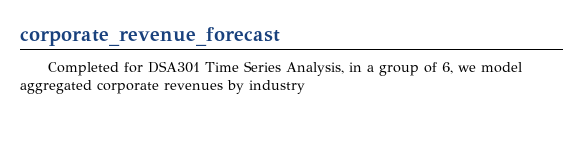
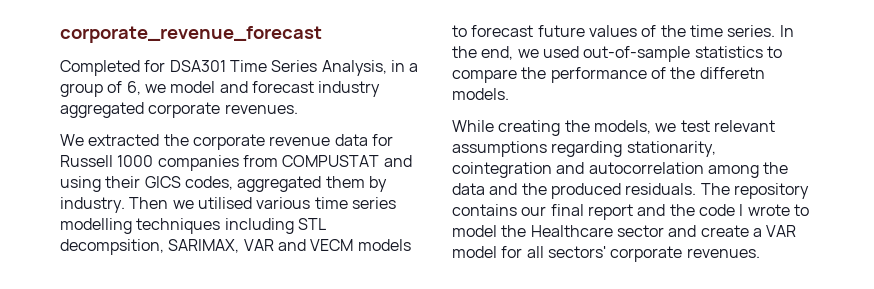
[20,80,305,94] aggregated corporate revenues by industry -> [219,81,381,97] [60,102,298,118] [60,134,393,150] [60,155,412,171] [60,176,387,192] [60,197,396,213] [60,218,326,234] [60,239,411,255] [452,25,794,37] [452,46,782,62] [452,67,765,83] [452,88,509,100] [452,120,775,136] [452,141,716,157] [452,162,789,178] [452,183,809,199] [452,204,809,220] [452,225,797,237] [452,246,760,262] and forecast industry aggregated corporate revenues. // We extracted the corporate revenue data for Russell 1000 companies from COMPUSTAT and using their GICS codes, aggregated them by industry. Then we utilised various time series modelling techniques including STL decompsition, SARIMAX, VAR and VECM models to forecast future values of the time series. In the end, we used out-of-sample statistics to compare the performance of the differetn models. // While creating the models, we test relevant assumptions regarding stationarity, cointegration and autocorrelation among the data and the produced residuals. The repository contains our final report and the code I wrote to model the Healthcare sector and create a VAR model for all sectors' corporate revenues.

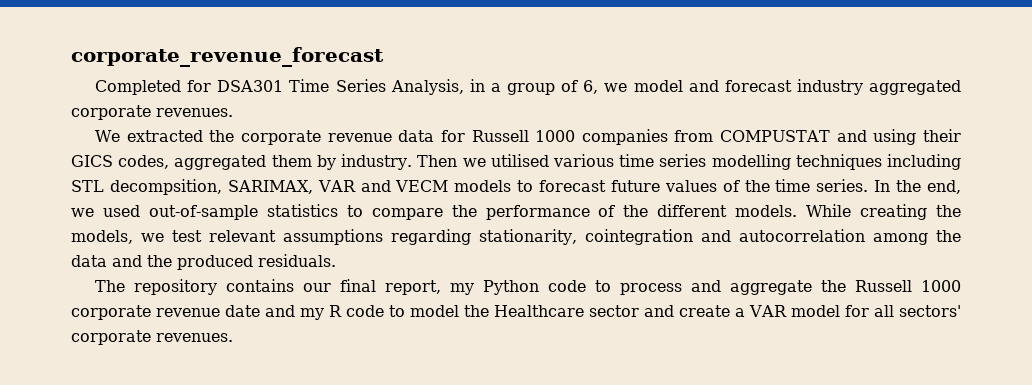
[699,67,765,79] differetn -> [657,204,728,217] different
(509, 94) // -> (798, 211) none
(697, 189) none -> (336, 260) //
[587,204,790,220] report and the code I wrote -> [385,280,962,295] [71,305,385,320] report, my Python code to process and aggregate the Russell 1000 corporate revenue date and my R code

